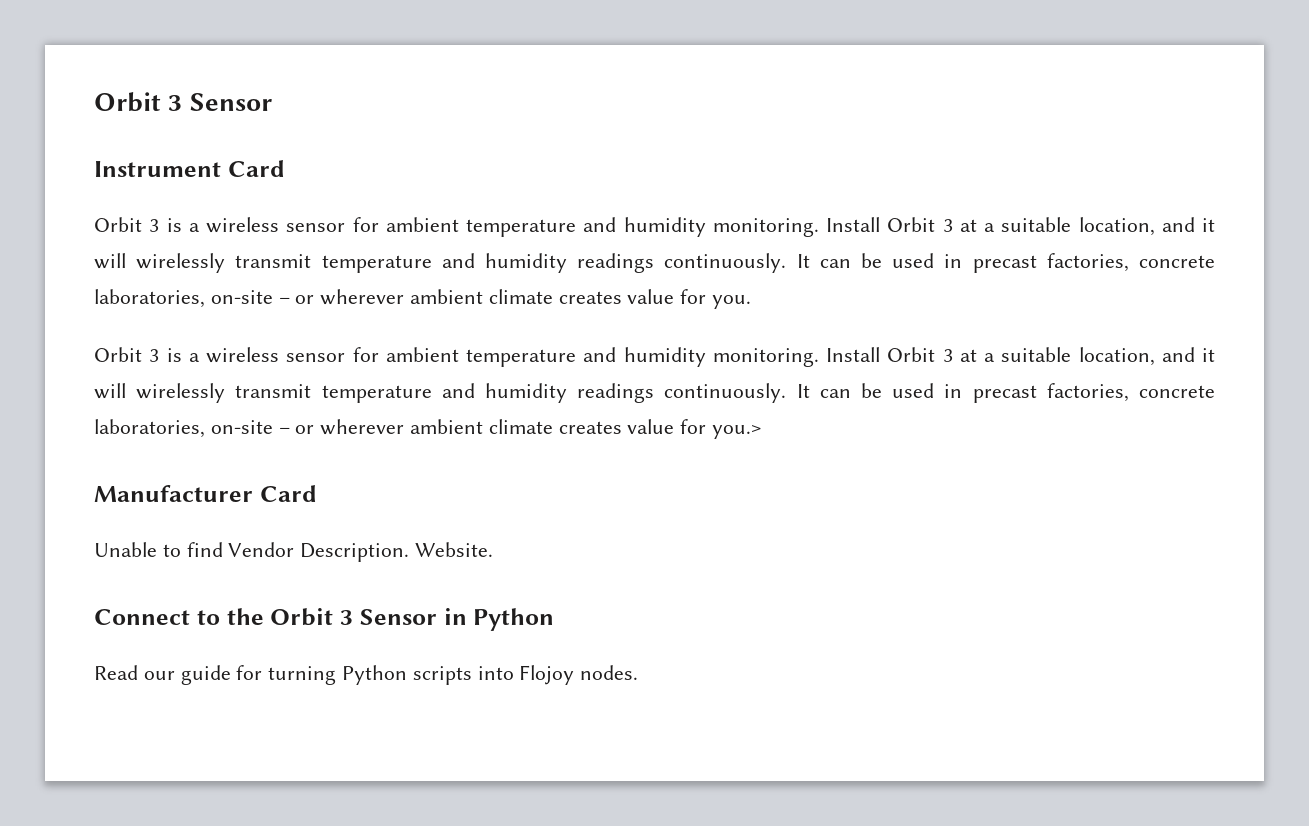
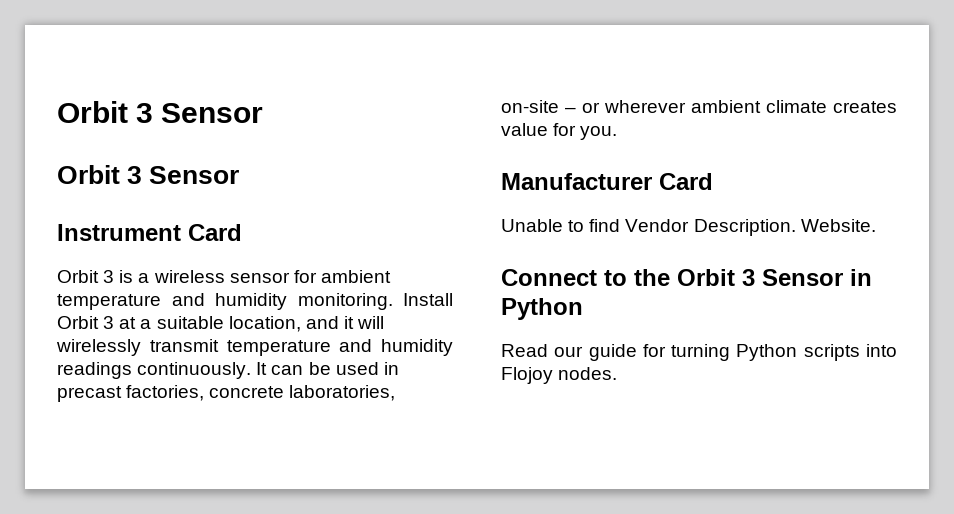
[94,92,272,112] Orbit 3 Sensor -> [57,101,264,123] [57,165,240,184] Orbit 3 Sensor // Orbit 3 Sensor
[94,347,1215,367] [94,383,1216,403] [94,419,762,439] // Orbit 3 is a wireless sensor for ambient temperature and humidity monitoring. Install Orbit 3 at a suitable location, and it will wirelessly transmit temperature and humidity readings continuously. It can be used in precast factories, concrete laboratories, on-site – or wherever ambient climate creates value for you.> -> (618, 133) none

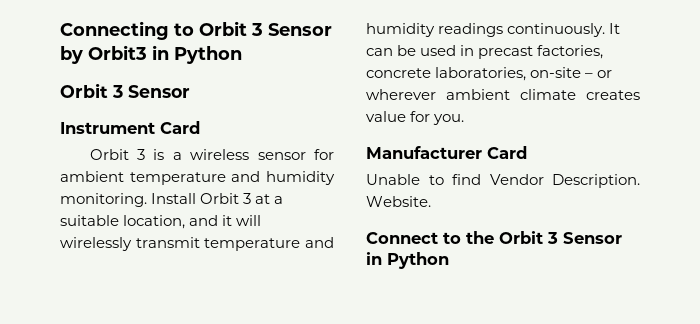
[57,101,264,123] Orbit 3 Sensor -> [60,21,332,40] [60,45,242,64] Connecting to Orbit 3 Sensor by Orbit3 in Python
[501,344,897,361] [501,367,618,384] // Read our guide for turning Python scripts into Flojoy nodes. -> (449, 260) none

